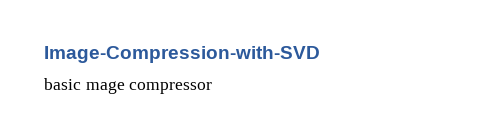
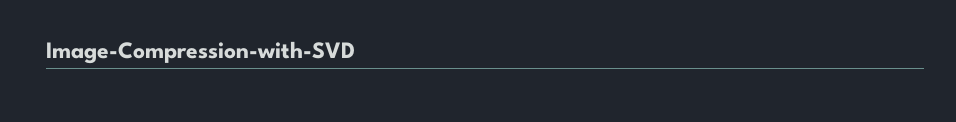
[44,78,213,94] // basic mage compressor -> (355, 52) none

